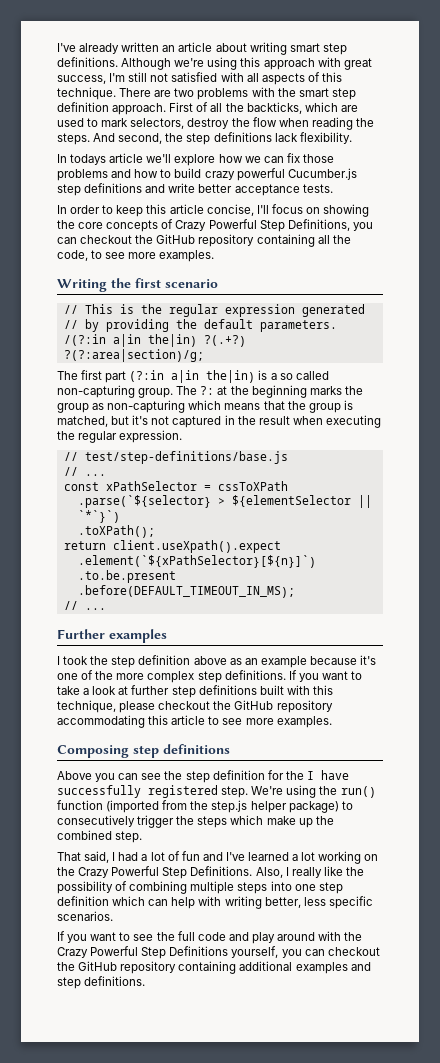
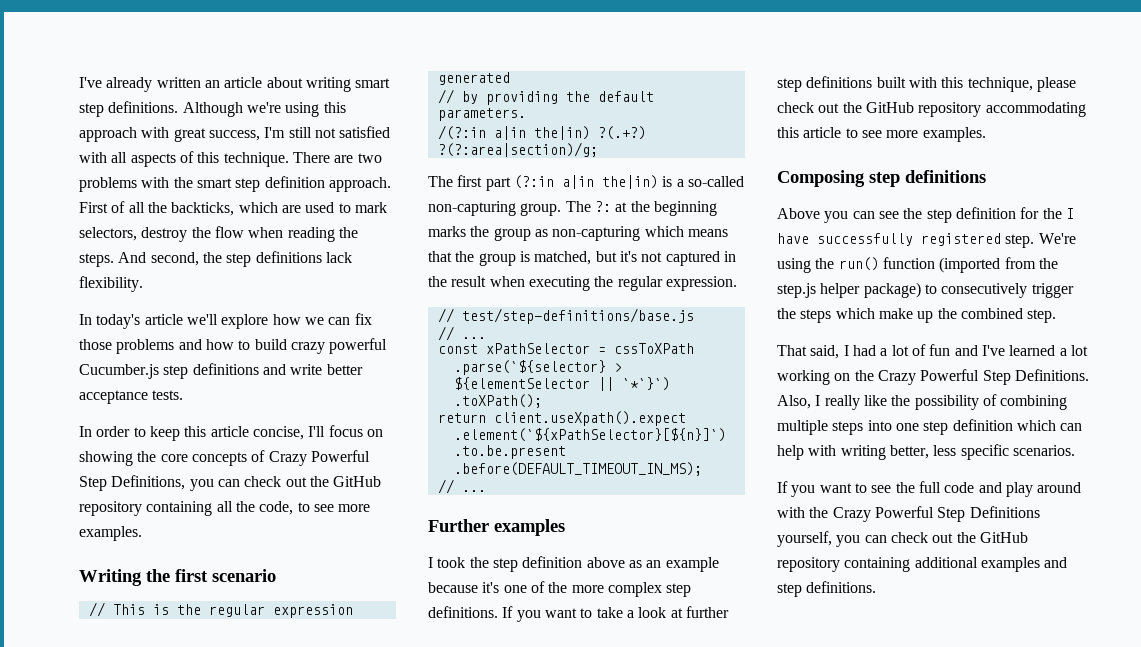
[70,154,107,165] todays -> [96,314,141,329] today's
[80,235,133,244] checkout -> [244,476,307,487] check out
[279,371,329,380] so called -> [687,176,744,187] so-called
[158,701,211,710] checkout -> [777,102,840,113] check out
[327,947,380,956] checkout -> [890,532,954,543] check out

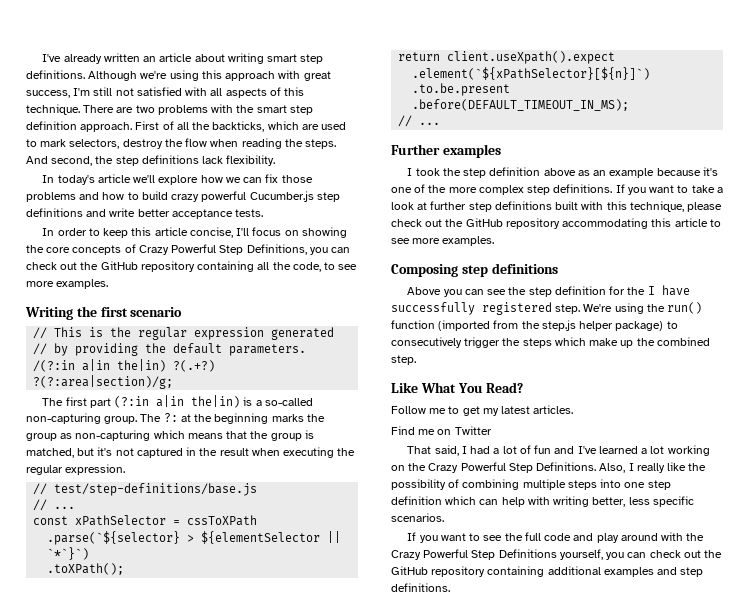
(1057, 316) none -> [391,382,524,393] [391,405,574,416] [391,426,492,435] // Like What You Read? // Follow me to get my latest articles. // Find me on Twitter

